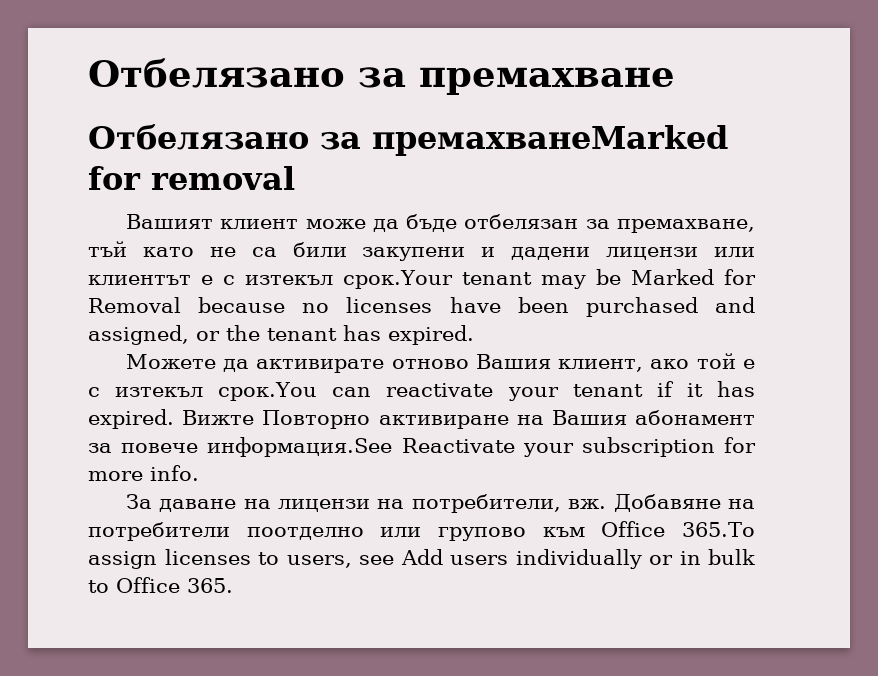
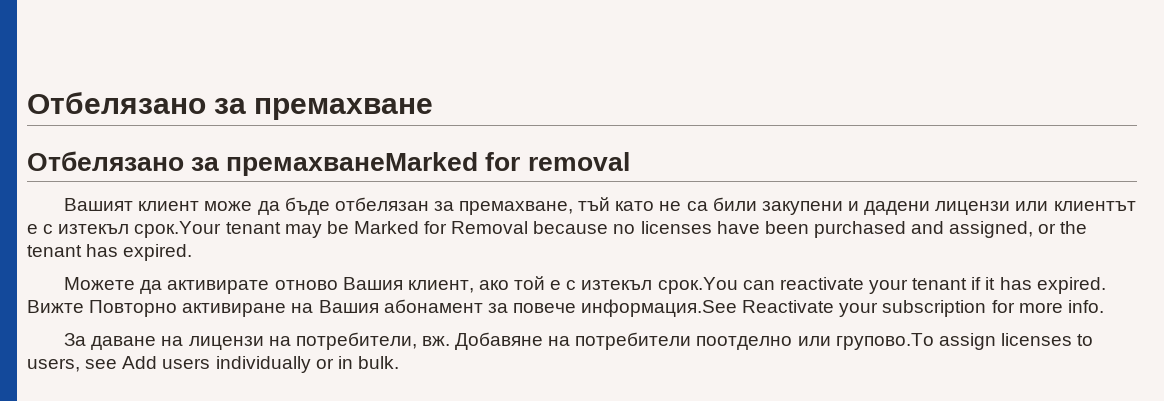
[438,521,756,541] групово към Office 365.To -> [835,333,934,350] групово.To
[708,549,755,565] [88,577,233,593] bulk to Office 365. -> [357,356,399,369] bulk.

